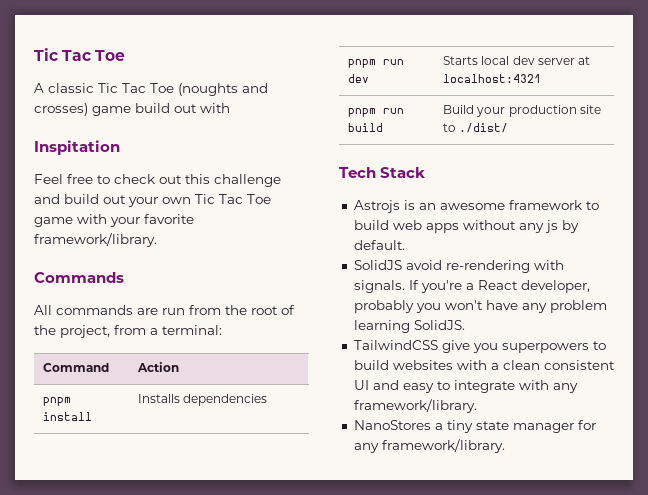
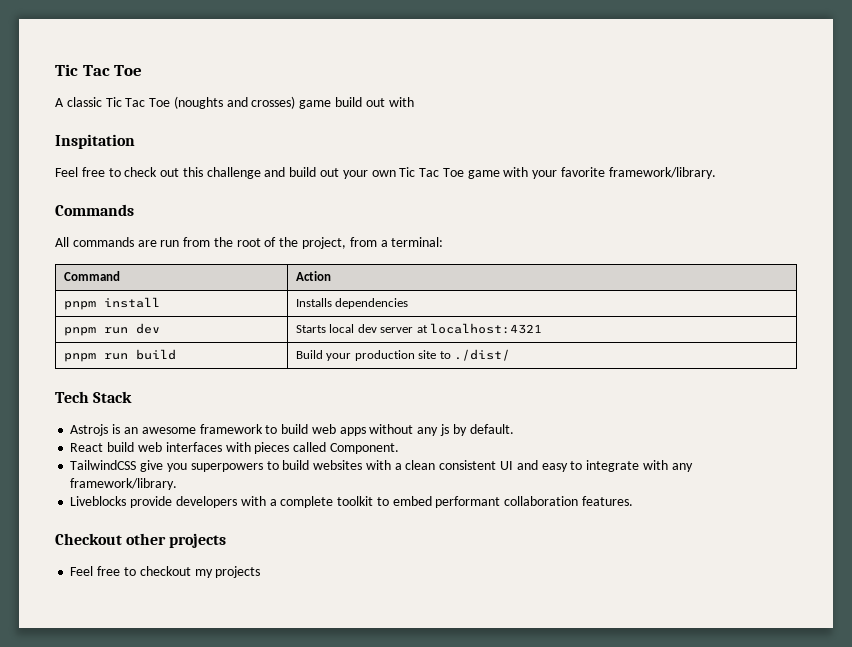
[353,260,564,273] [353,280,590,293] [353,300,607,313] [353,320,465,333] SolidJS avoid re-rendering with signals. If you're a React developer, probably you won't have any problem learning SolidJS. -> [70,442,399,454] React build web interfaces with pieces called Component.
[353,420,596,433] [353,439,505,453] NanoStores a tiny state manager for any framework/library. -> [70,496,633,508] [55,533,227,548] [70,566,261,578] Liveblocks provide developers with a complete toolkit to embed performant collaboration features. // Checkout other projects // Feel free to checkout my projects

